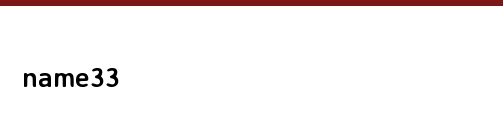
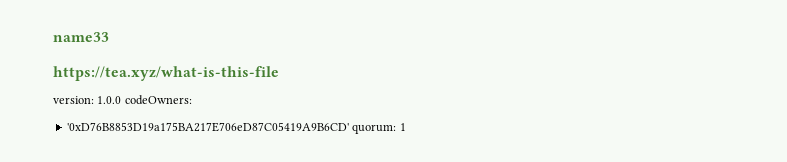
(120, 77) none -> [53,66,279,81] [53,95,192,105] [66,122,406,134] // https://tea.xyz/what-is-this-file // version: 1.0.0 codeOwners: // '0xD76B8853D19a175BA217E706eD87C05419A9B6CD' quorum: 1

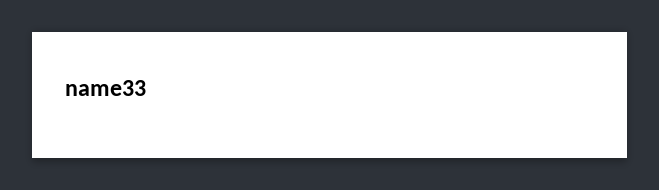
[53,66,279,81] [53,95,192,105] [66,122,406,134] // https://tea.xyz/what-is-this-file // version: 1.0.0 codeOwners: // '0xD76B8853D19a175BA217E706eD87C05419A9B6CD' quorum: 1 -> (146, 88) none

